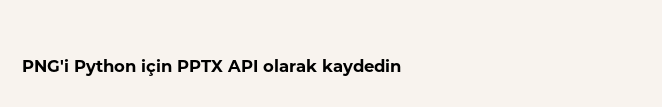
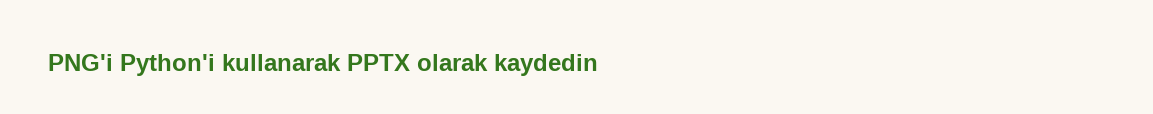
[74,59,258,76] Python için PPTX API -> [120,54,410,76] Python'i kullanarak PPTX

